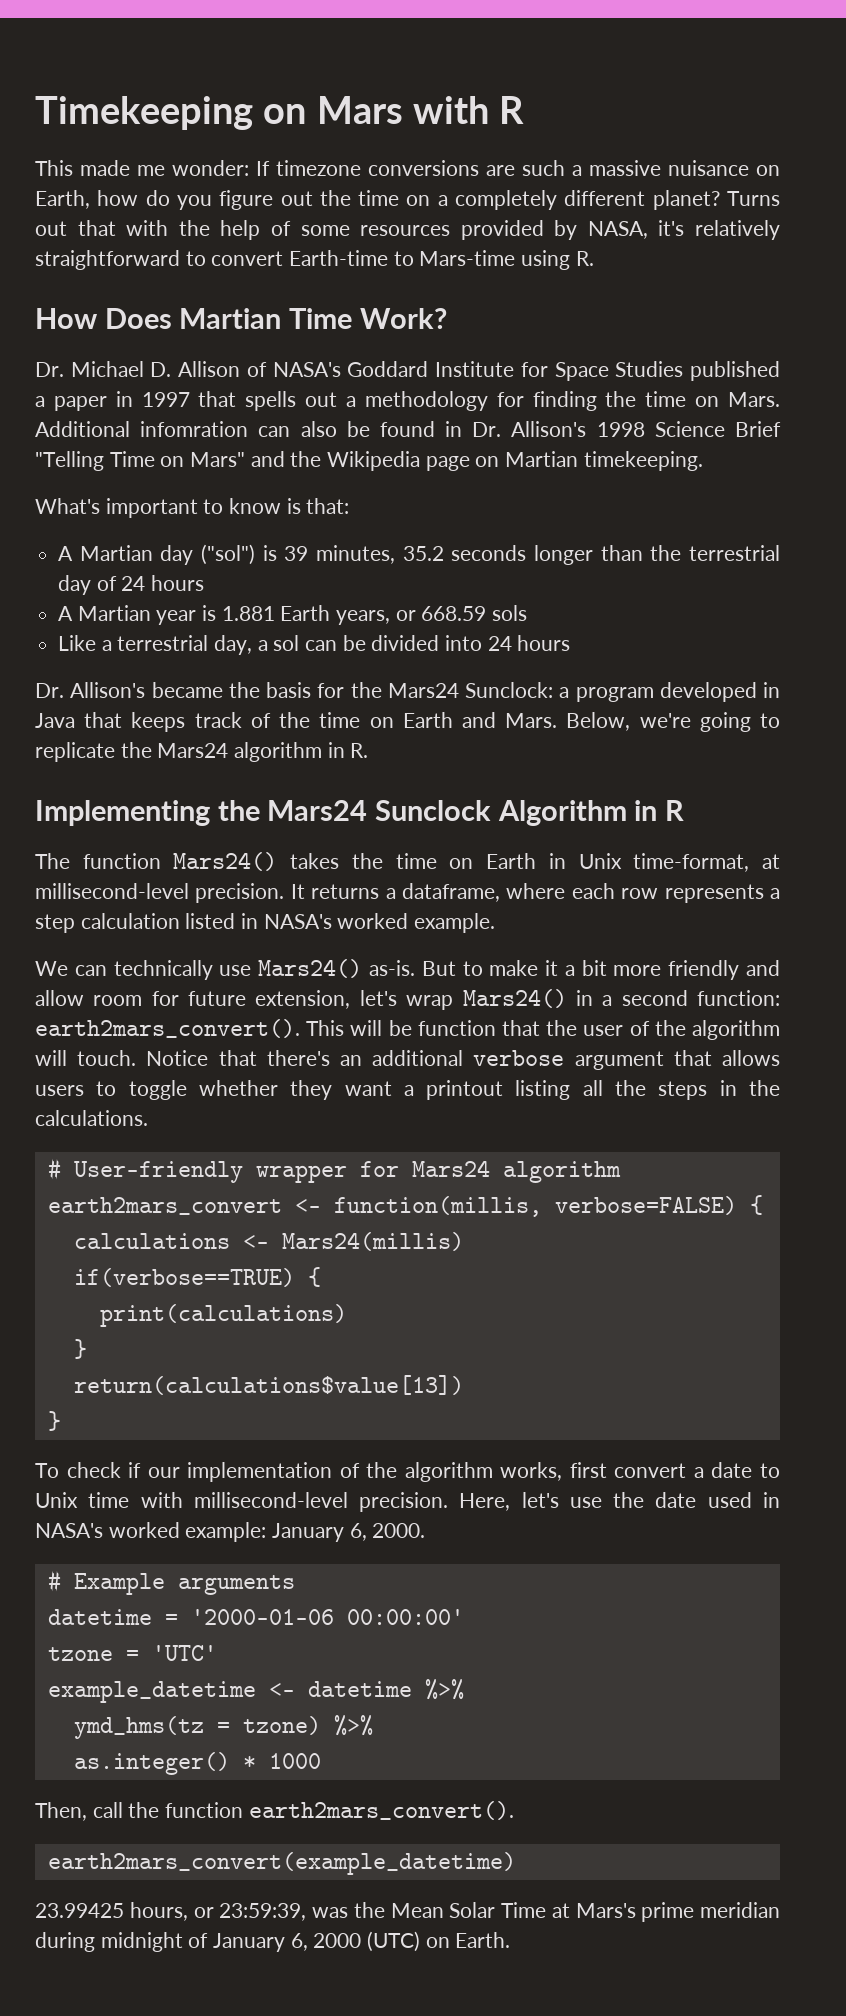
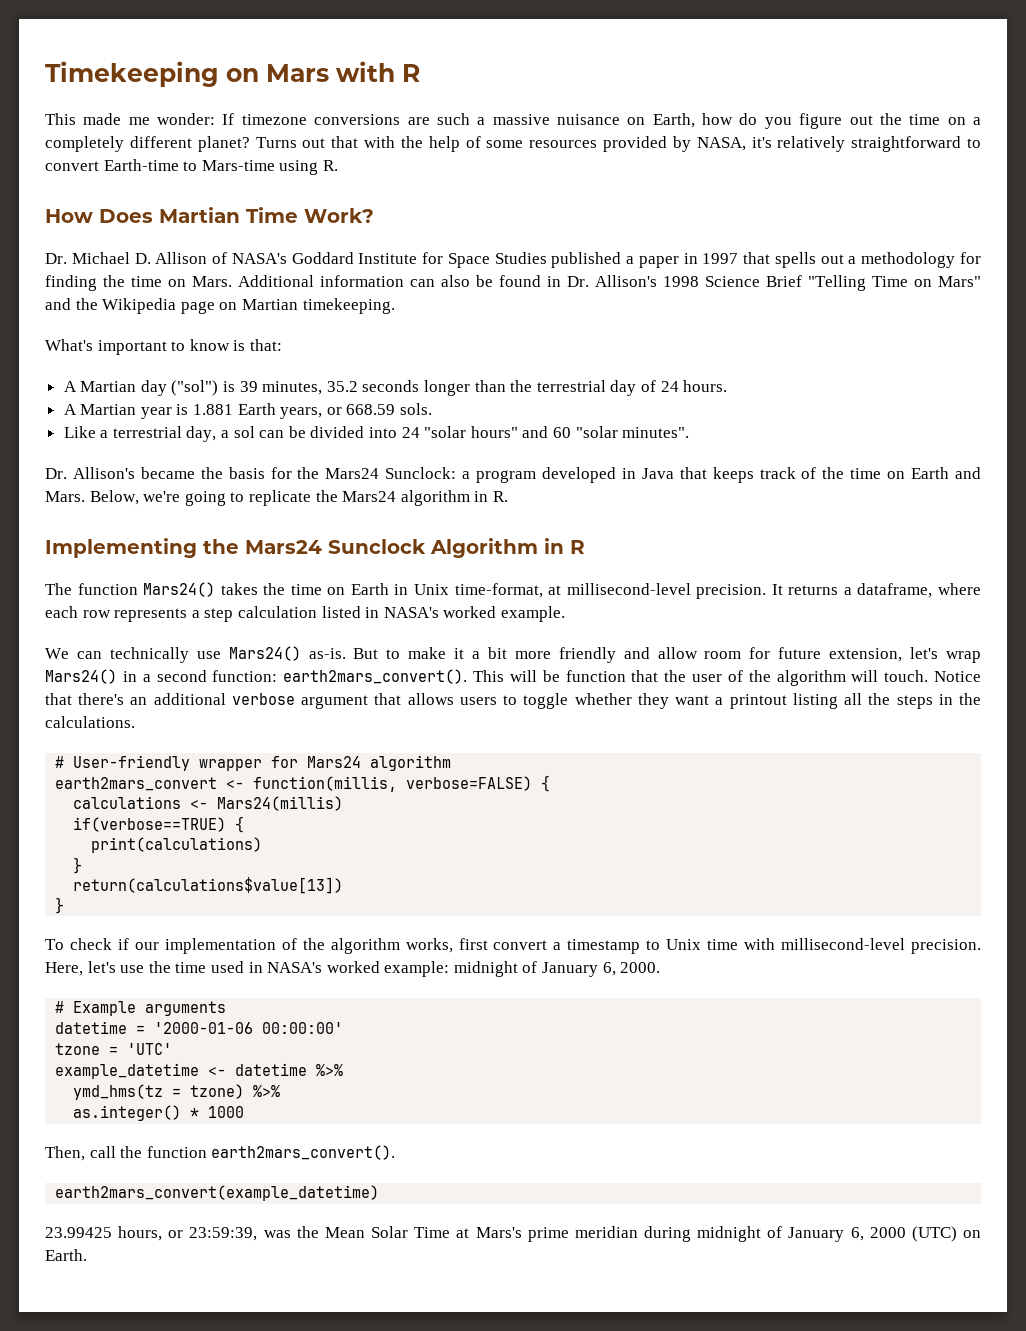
[140,421,249,437] infomration -> [320,275,404,287] information
[151,575,205,591] hours -> [683,380,728,392] hours.
[492,605,528,621] sols -> [400,403,433,415] sols.
[517,635,571,651] hours -> [424,426,690,438] "solar hours" and 60 "solar minutes".
[711,1462,753,1478] date -> [567,939,641,954] timestamp
[655,1492,697,1508] date -> [175,962,207,973] time
(267, 1532) none -> [453,961,538,977] midnight of

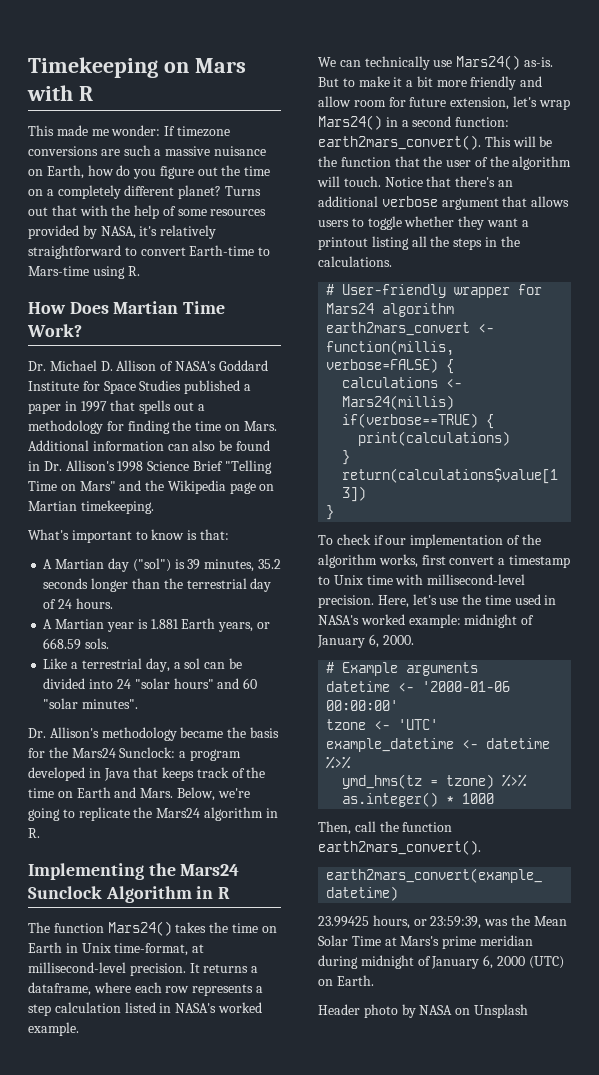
(135, 473) none -> [101,727,177,741] methodology
(560, 676) none -> [318,156,337,167] the
[136,1025,146,1034] = -> [398,683,415,692] <-
[109,1046,119,1055] = -> [374,721,391,730] <-
(87, 1255) none -> [318,1004,528,1018] // Header photo by NASA on Unsplash

